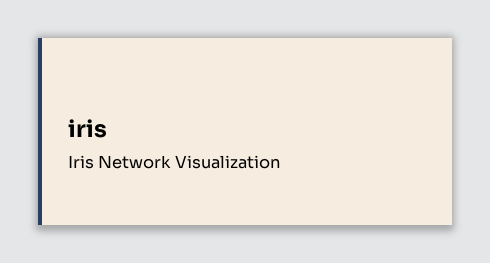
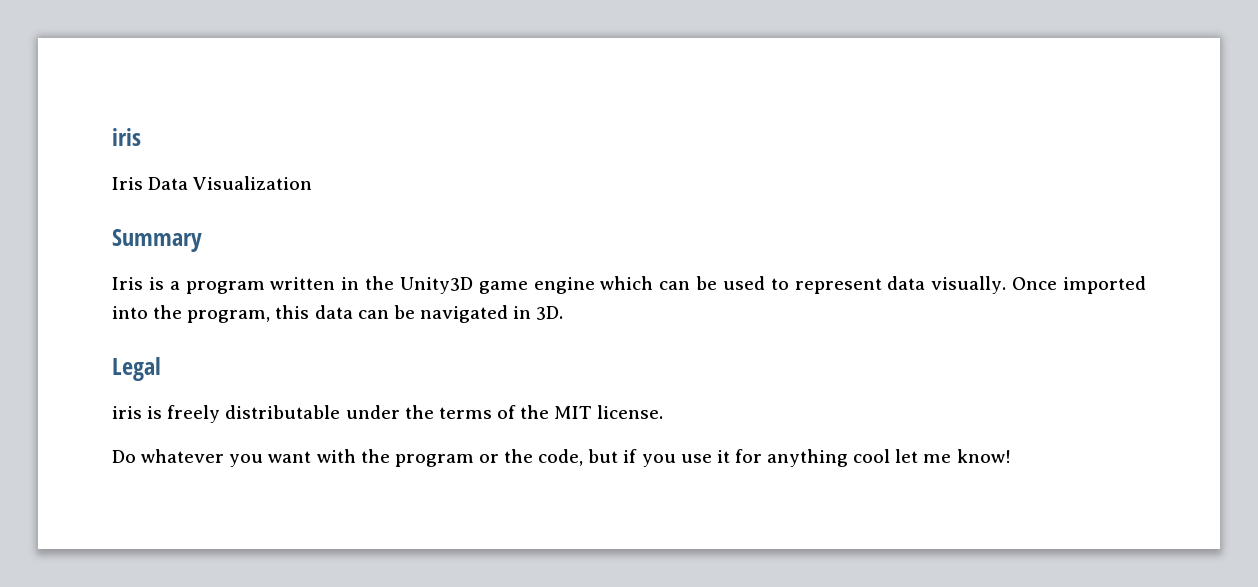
[98,155,172,169] Network -> [148,177,189,190] Data
(281, 162) none -> [112,229,202,252] [112,276,1147,294] [112,305,564,323] [112,357,161,381] [112,405,664,423] [112,449,1011,467] // Summary // Iris is a program written in the Unity3D game engine which can be used to represent data visually. Once imported into the program, this data can be navigated in 3D. // Legal // iris is freely distributable under the terms of the MIT license. // Do whatever you want with the program or the code, but if you use it for anything cool let me know!

